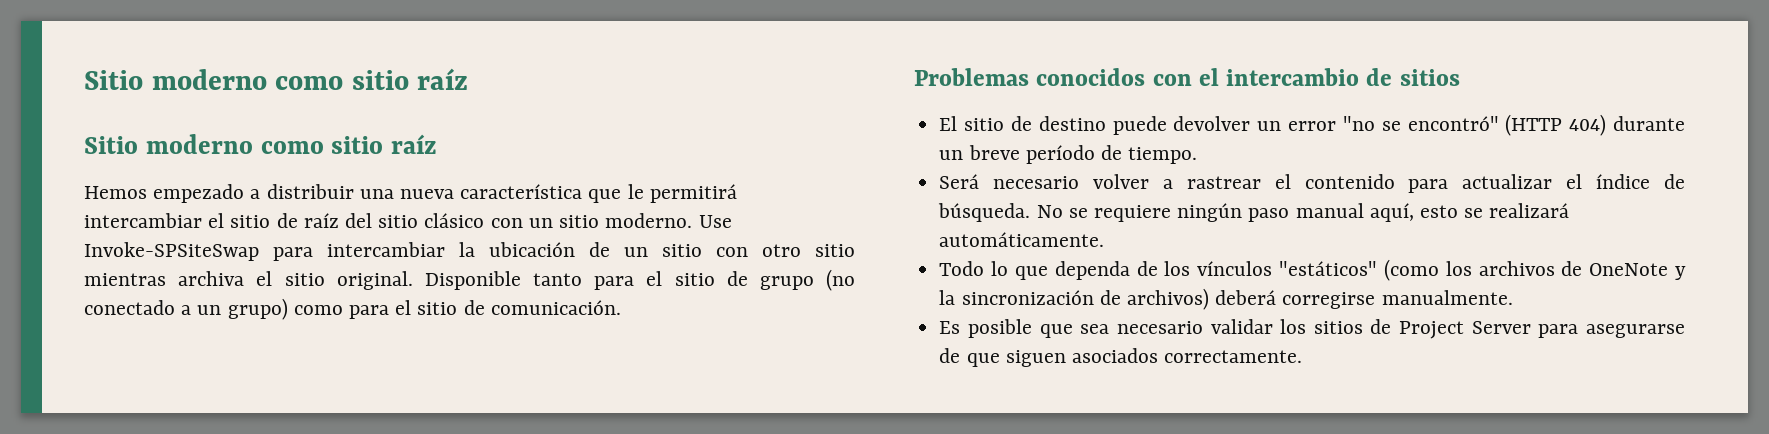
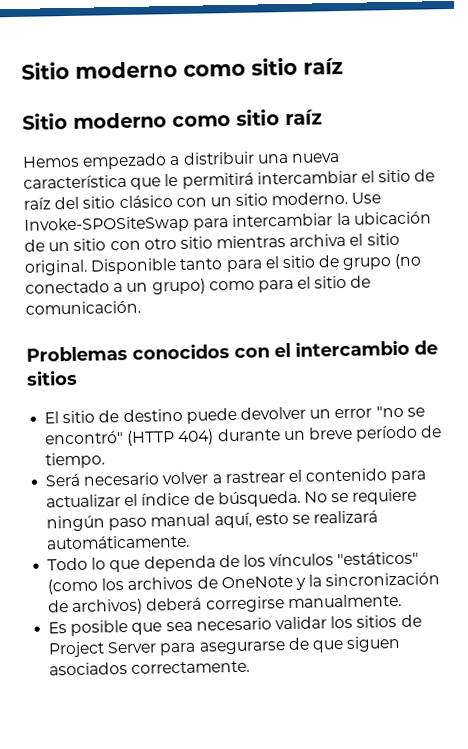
[84,242,259,261] Invoke-SPSiteSwap -> [24,215,190,234] Invoke-SPOSiteSwap

